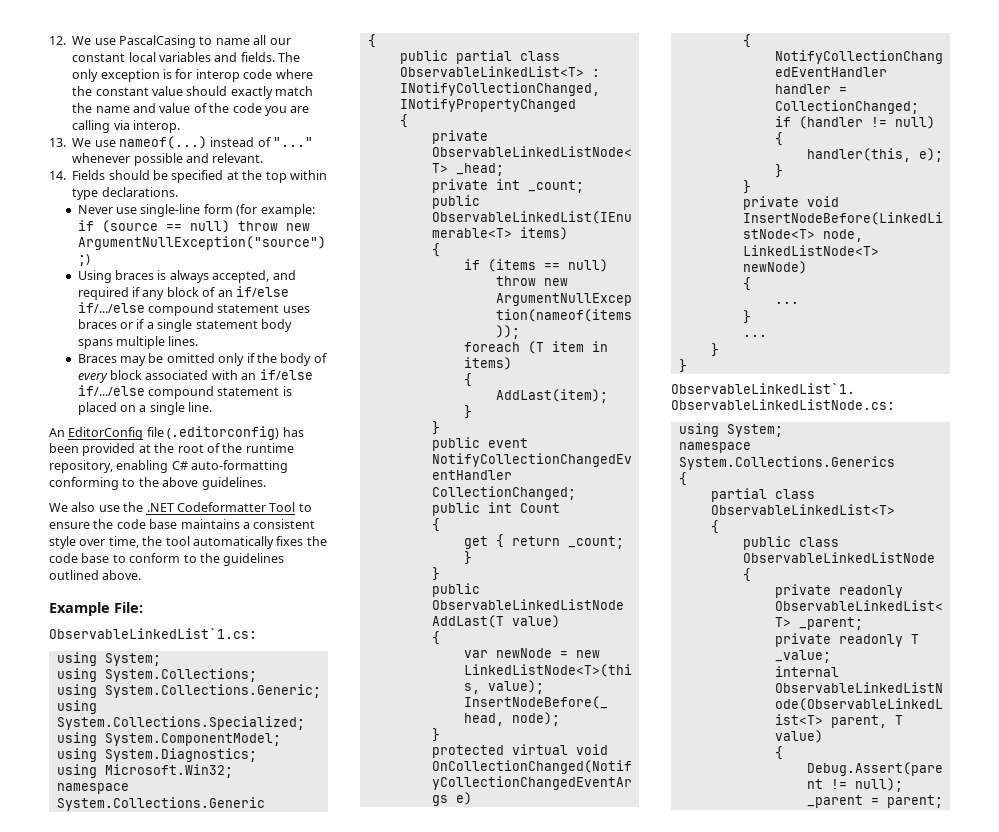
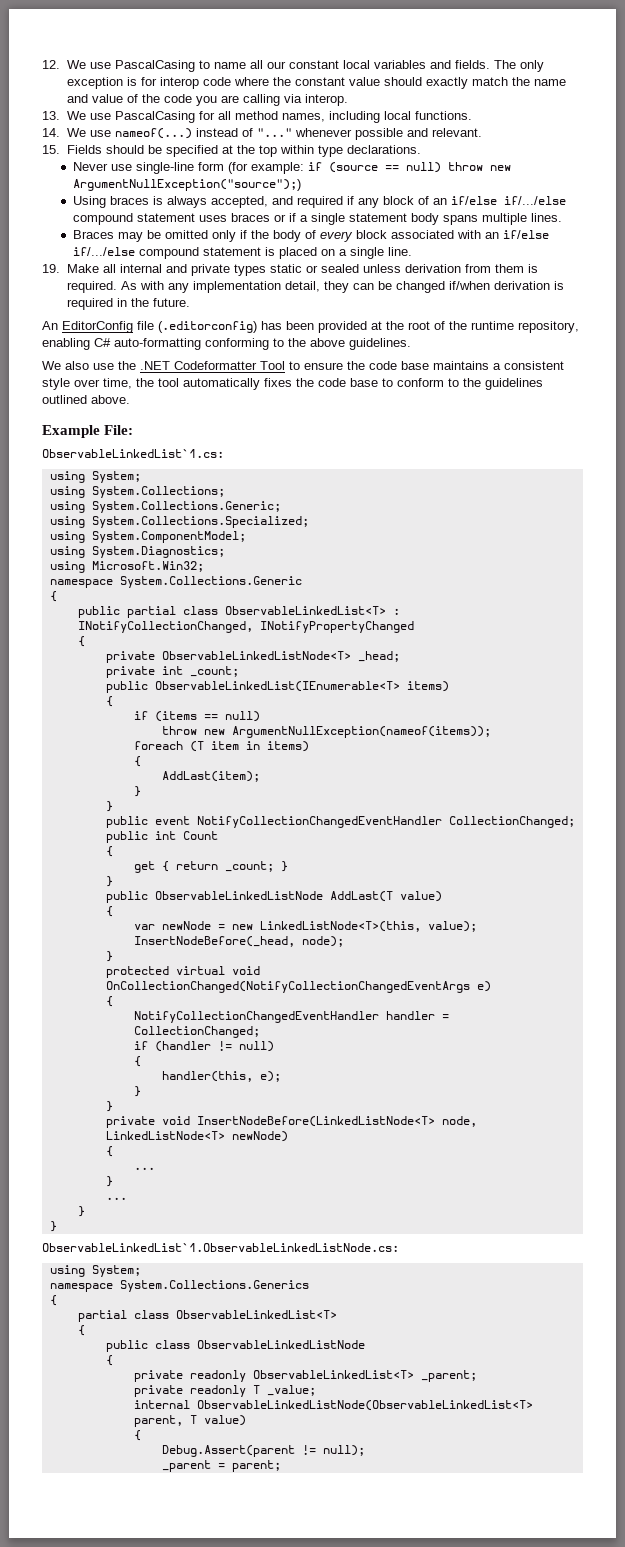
(116, 143) none -> [114,111,472,123] [42,128,111,137] PascalCasing for all method names, including local functions. // 14. We use
[49,171,66,180] 14. -> [42,145,60,154] 15.
(213, 407) none -> [42,264,538,276] [66,281,564,293] [66,298,190,310] // 19. Make all internal and private types static or sealed unless derivation from them is required. As with any implementation detail, they can be changed if/when derivation is required in the future.

